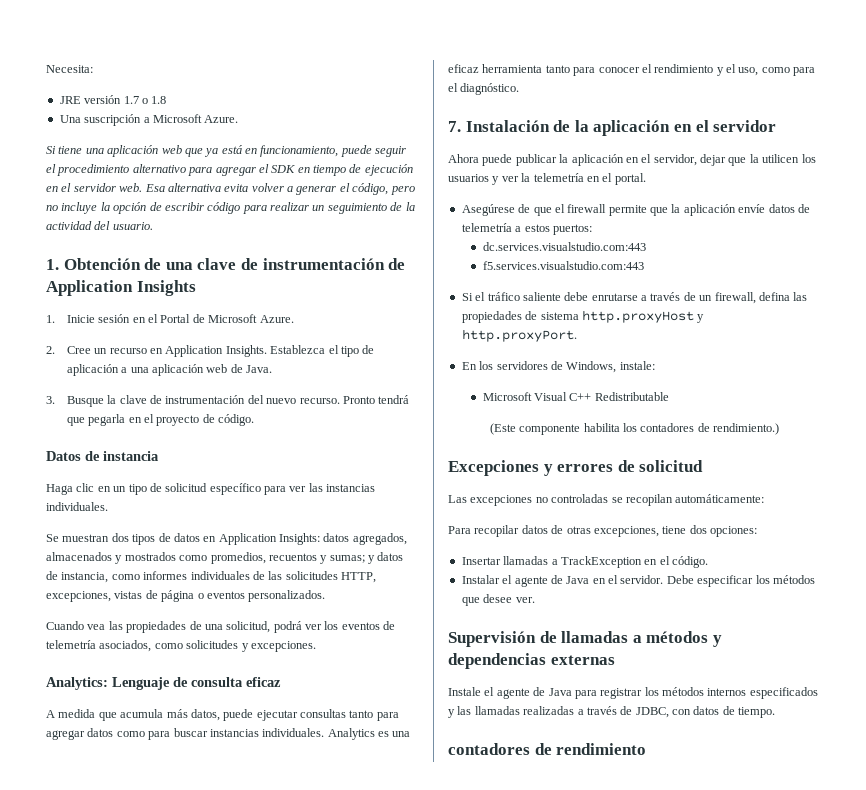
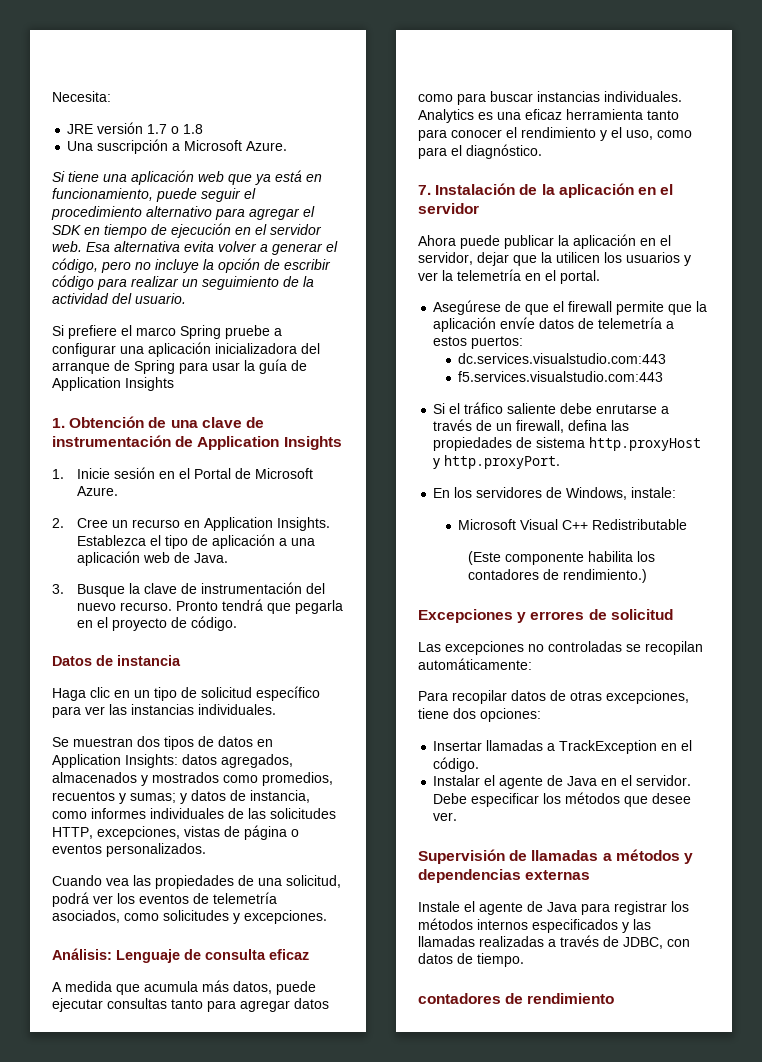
(153, 226) none -> [52,325,282,339] [52,342,320,357] [52,359,307,374] [52,377,174,391] // Si prefiere el marco Spring pruebe a configurar una aplicación inicializadora del arranque de Spring para usar la guía de Application Insights
[46,677,108,690] Analytics: -> [52,948,112,960] Análisis:

